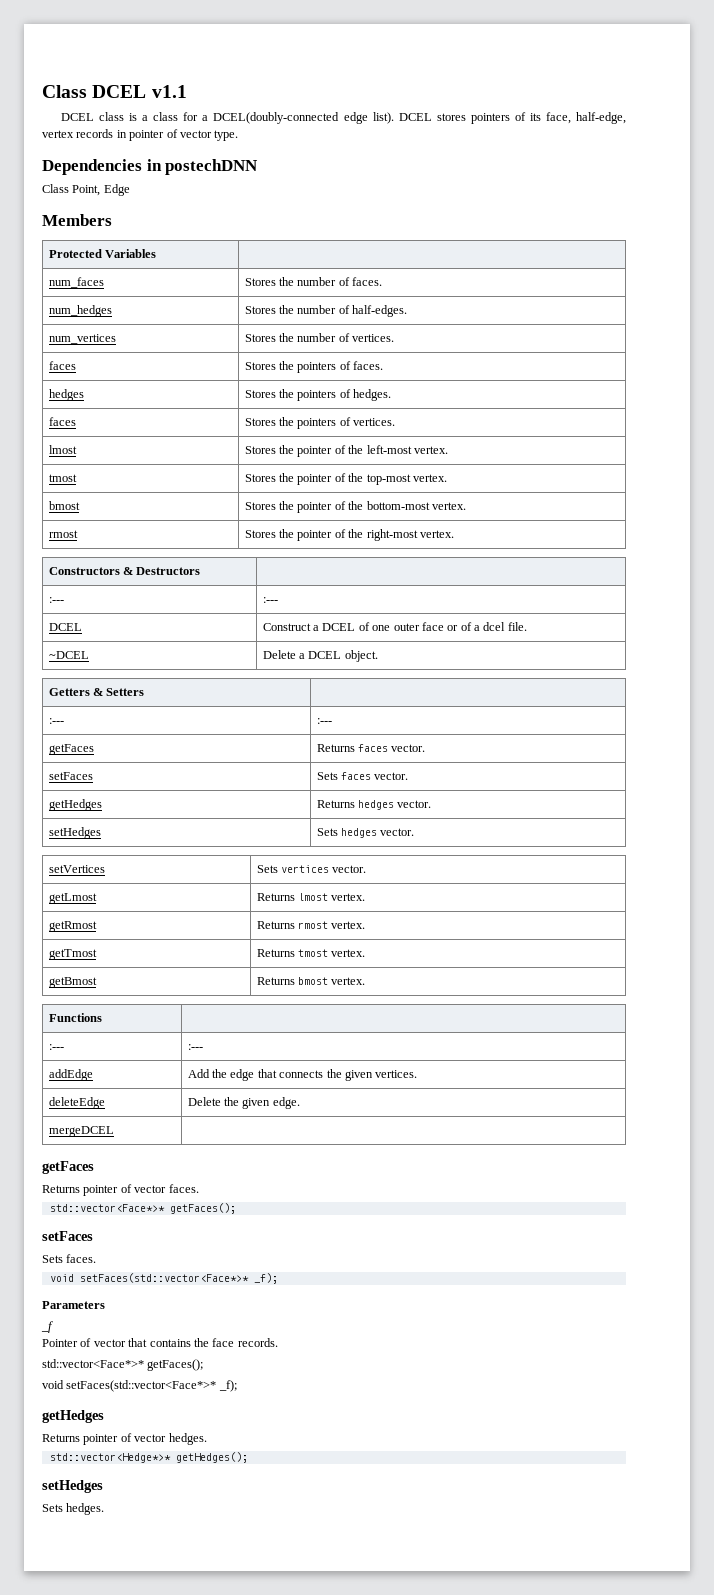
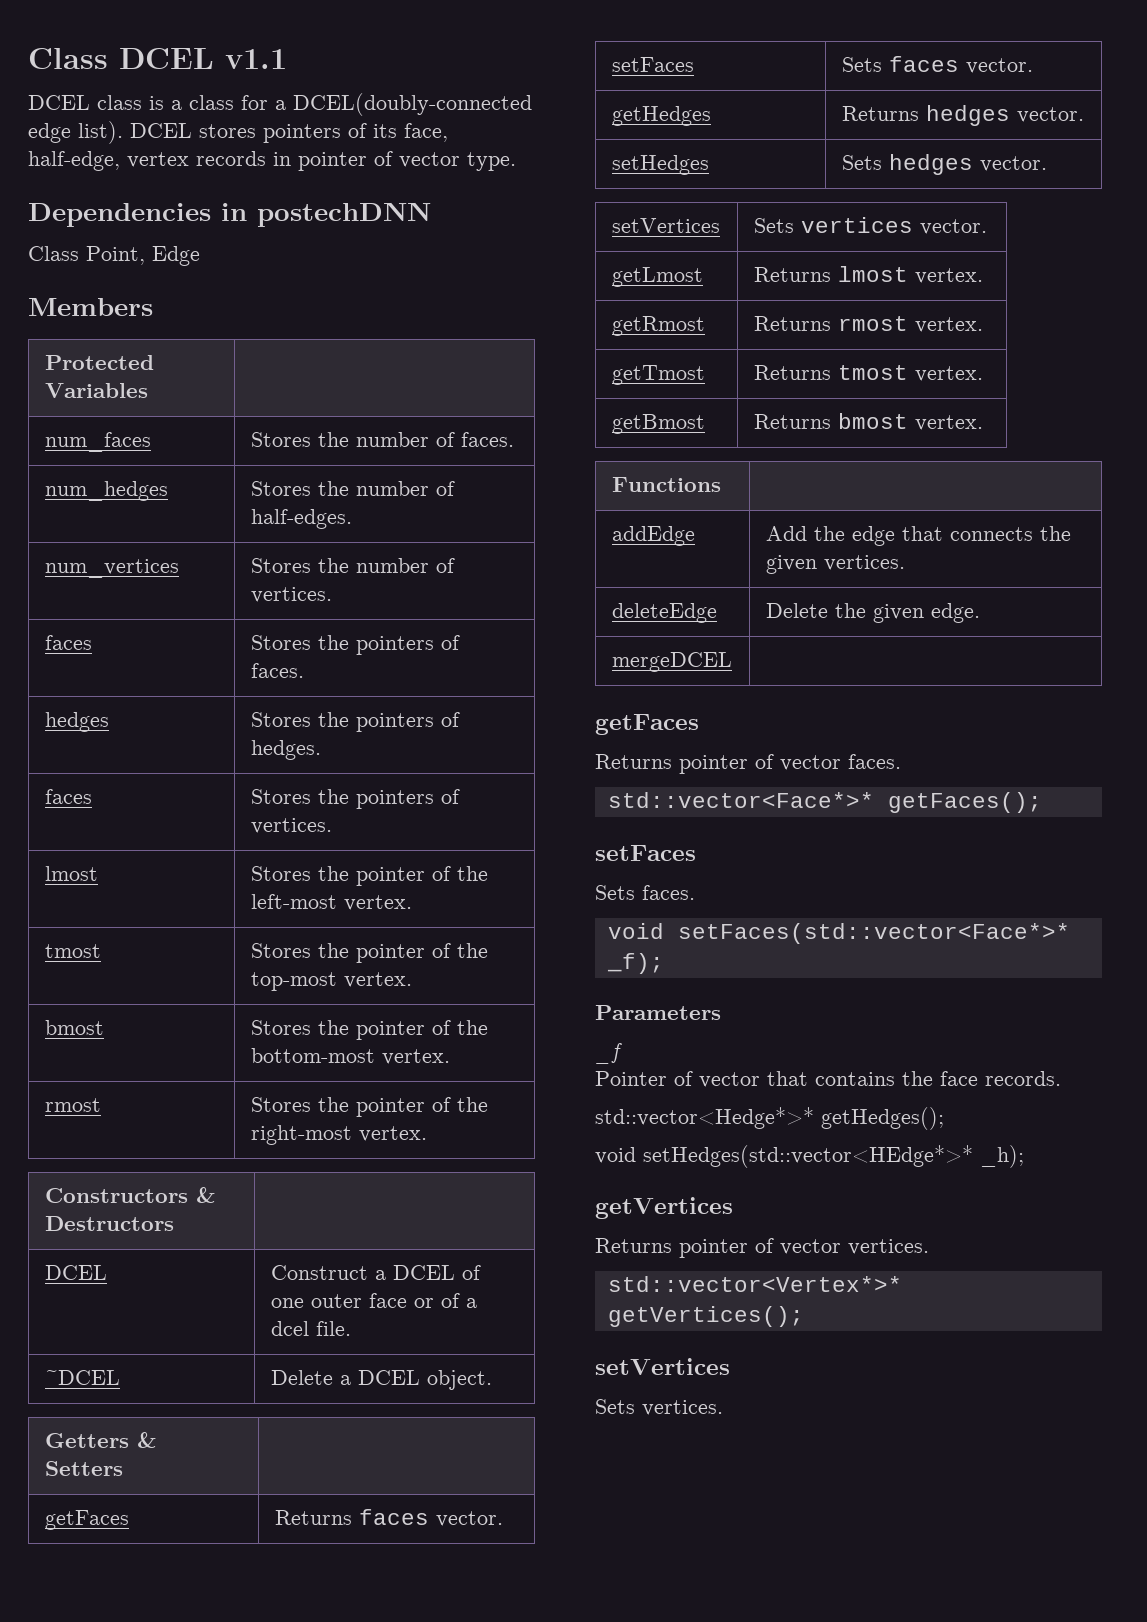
[48,597,64,603] [262,597,278,603] // :--- | :--- -> (174, 1223) none
[48,718,64,724] [316,718,332,724] // :--- | :--- -> (123, 1468) none
[48,1044,64,1050] [187,1044,203,1050] // :--- | :--- -> (721, 484) none
[42,1359,204,1371] [42,1380,237,1392] [42,1410,104,1423] [42,1433,207,1445] [49,1452,248,1463] [42,1480,103,1493] [42,1503,105,1515] std::vector<Face*>* getFaces(); // void setFaces(std::vector<Face*>* _f); // getHedges // Returns pointer of vector hedges. // std::vector<Hedge*>* getHedges(); // setHedges // Sets hedges. -> [595,1107,944,1130] [595,1145,1024,1168] [595,1197,733,1219] [595,1238,929,1258] [607,1276,902,1292] [607,1306,804,1327] [595,1358,730,1375] [595,1399,723,1416] std::vector<Hedge*>* getHedges(); // void setHedges(std::vector<HEdge*>* _h); // getVertices // Returns pointer of vector vertices. // std::vector<Vertex*>* getVertices(); // setVertices // Sets vertices.

